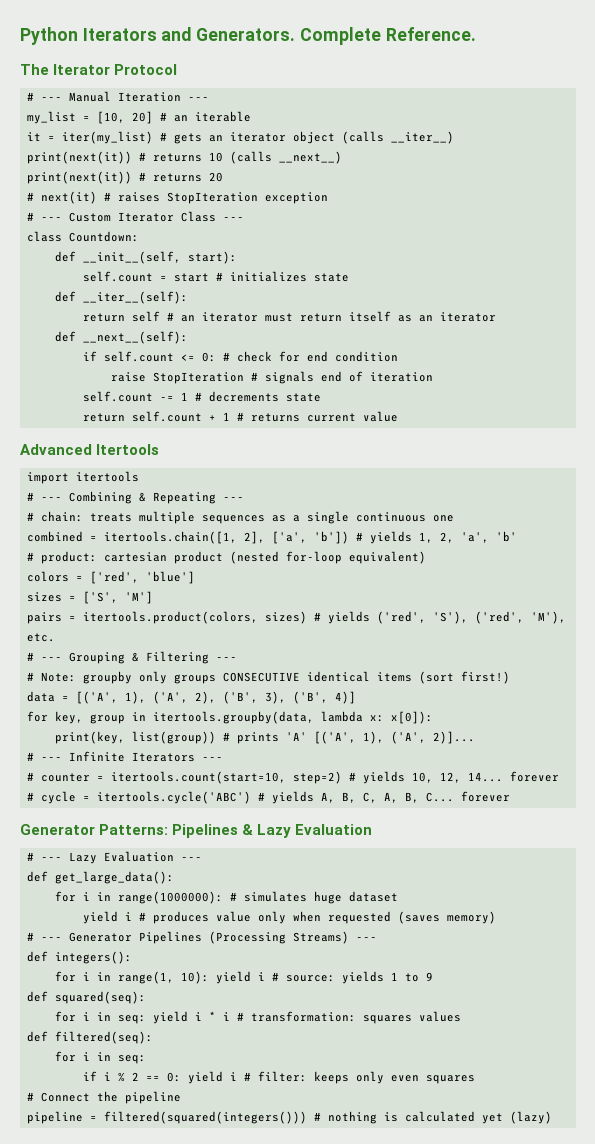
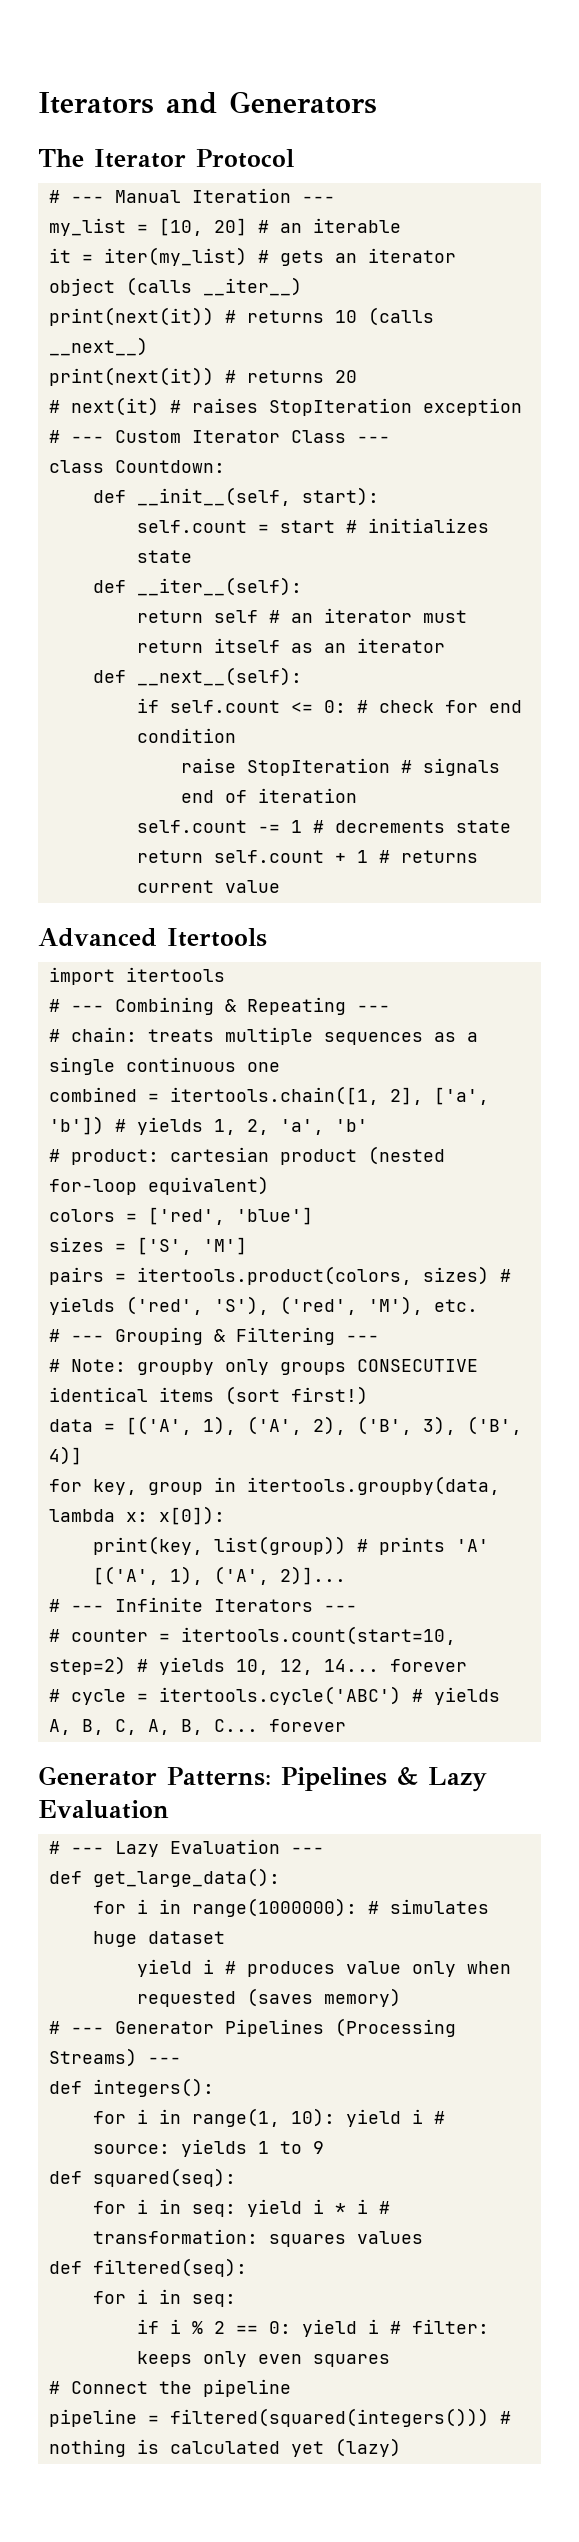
[20,27,78,45] Python -> (38, 103) none
[196,27,476,45] Generators. Complete Reference. -> [229,91,377,114] Generators

